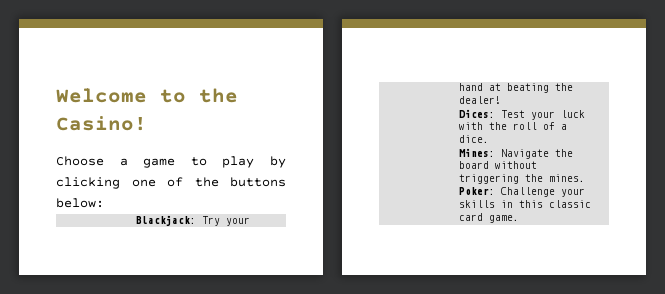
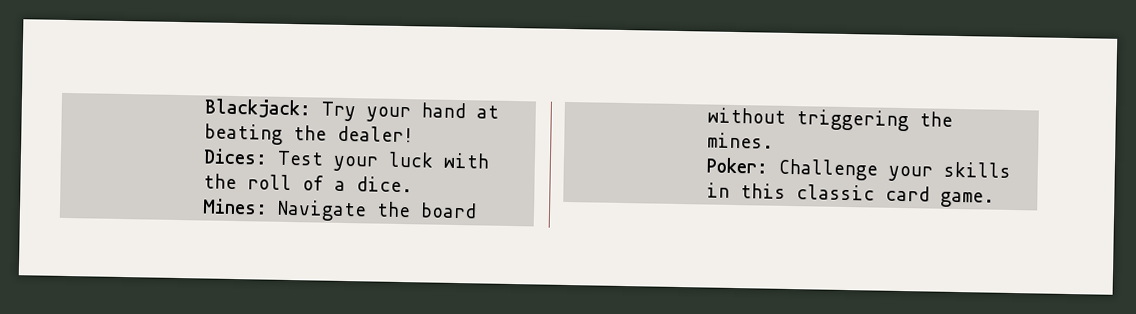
[56,88,238,103] [56,116,147,131] [56,156,286,168] [56,177,286,189] [56,198,104,208] Welcome to the Casino! // Choose a game to play by clicking one of the buttons below: // -> (203, 108) none

